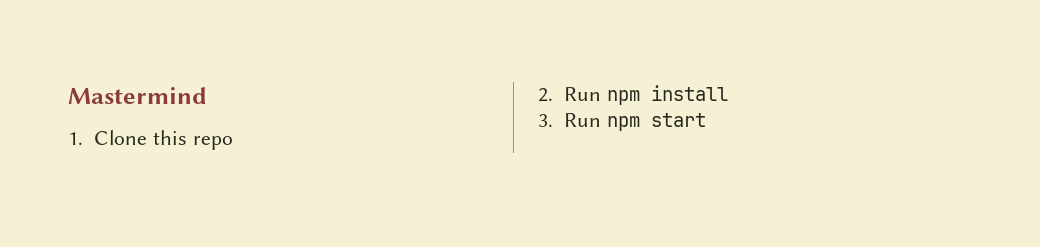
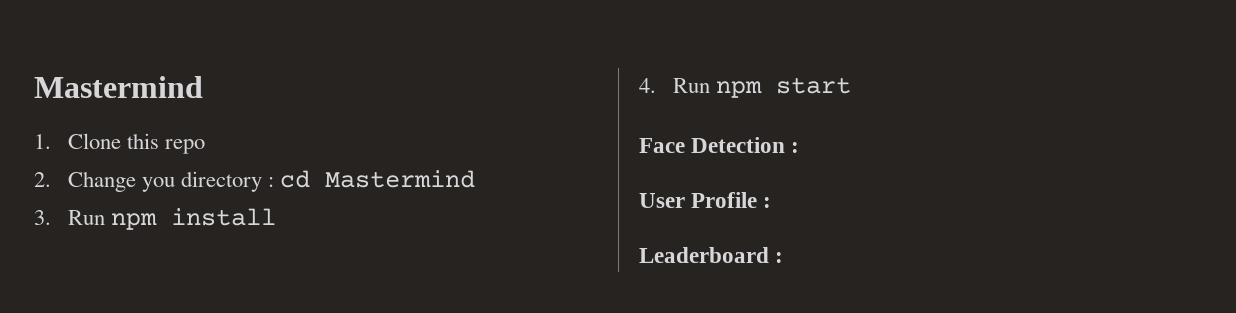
(553, 95) none -> [67,170,475,192] [34,210,51,225] Change you directory : cd Mastermind // 3.
[538,114,553,127] 3. -> [639,78,656,93] 4.
(707, 120) none -> [639,137,800,153] [639,192,772,208] [639,247,784,263] // Face Detection : // User Profile : // Leaderboard :

